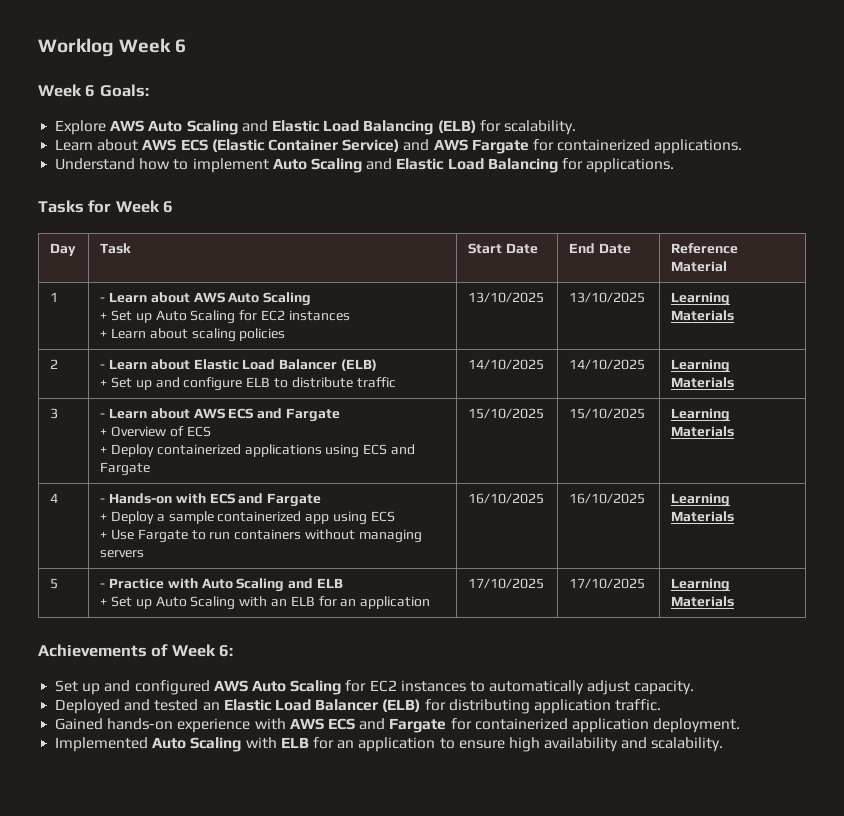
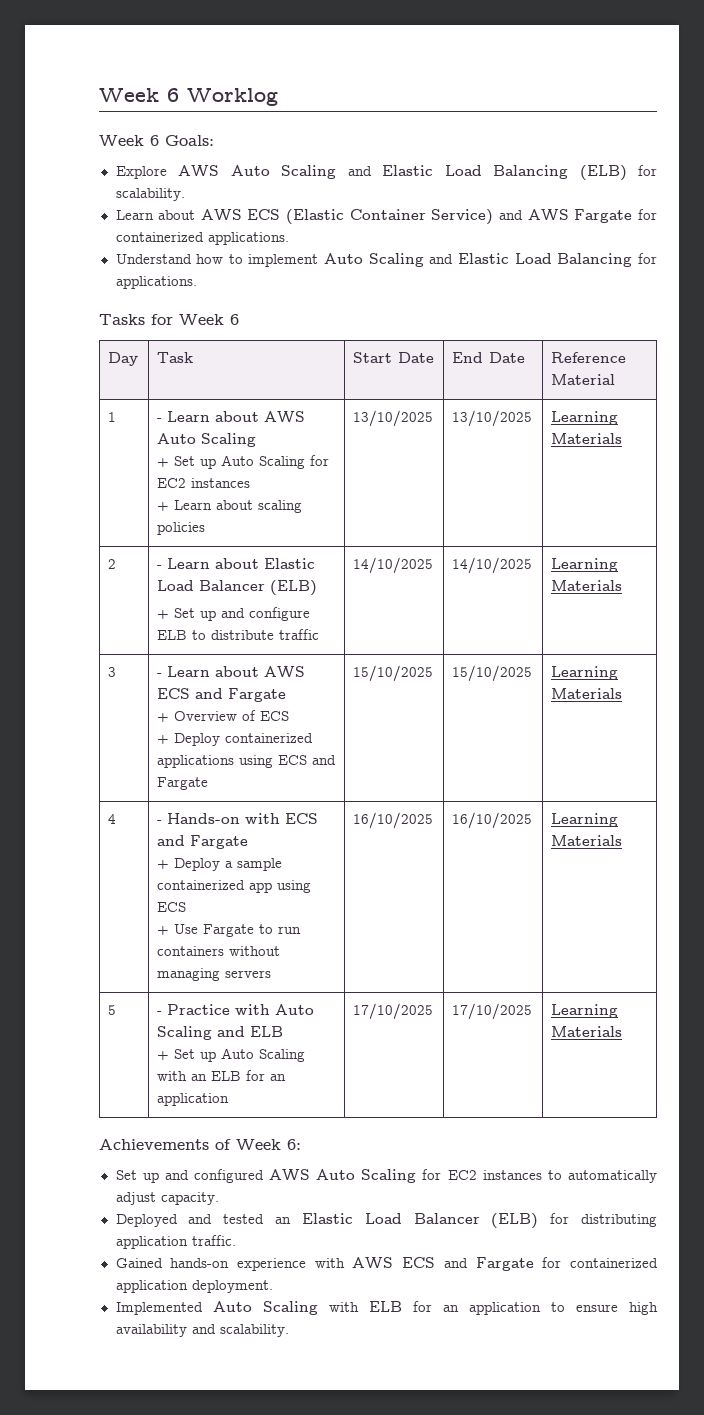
[38,38,187,57] Worklog Week 6 -> [99,88,278,106] Week 6 Worklog

